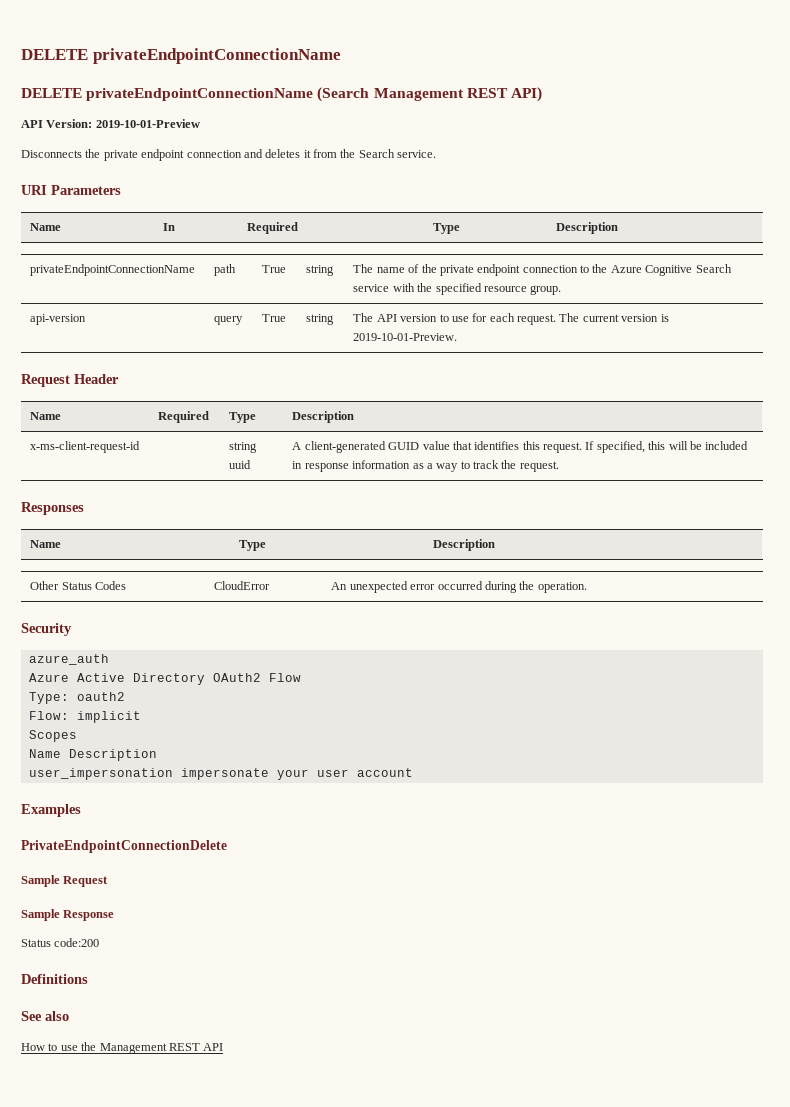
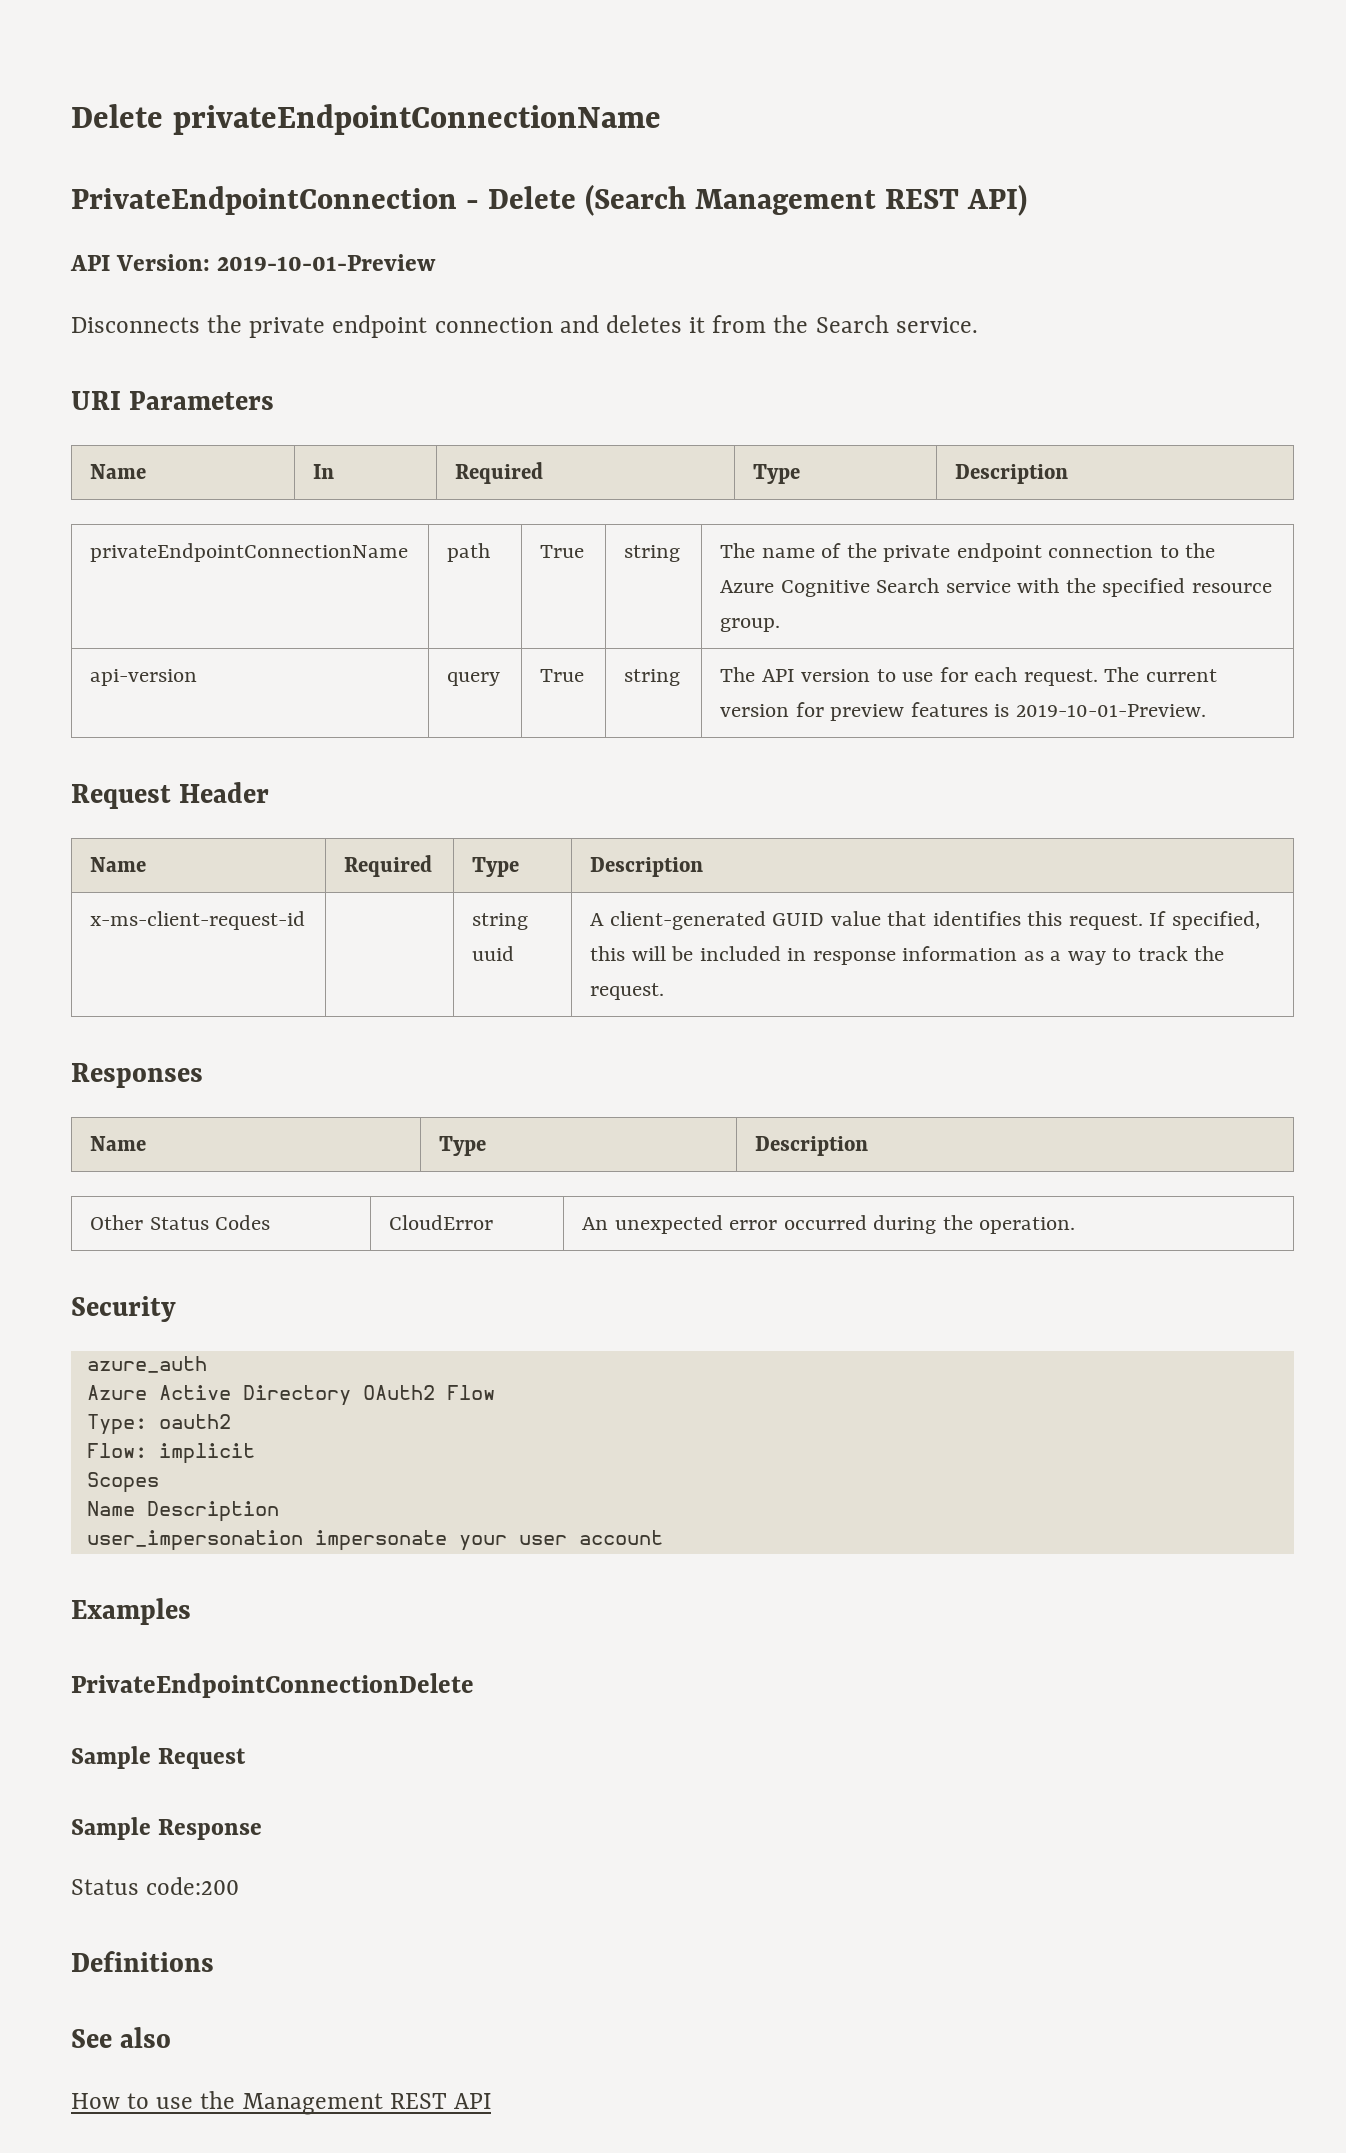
[21,49,88,60] DELETE -> [71,104,163,128] Delete
[21,88,314,101] DELETE privateEndpointConnectionName -> [71,186,577,215] PrivateEndpointConnection - Delete
(659, 318) none -> [795,702,988,721] for preview features

